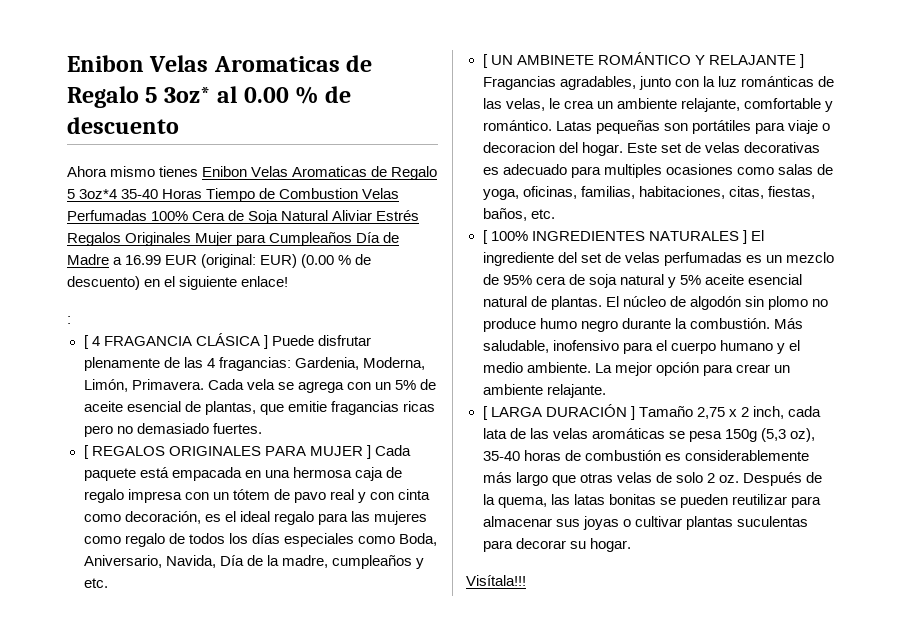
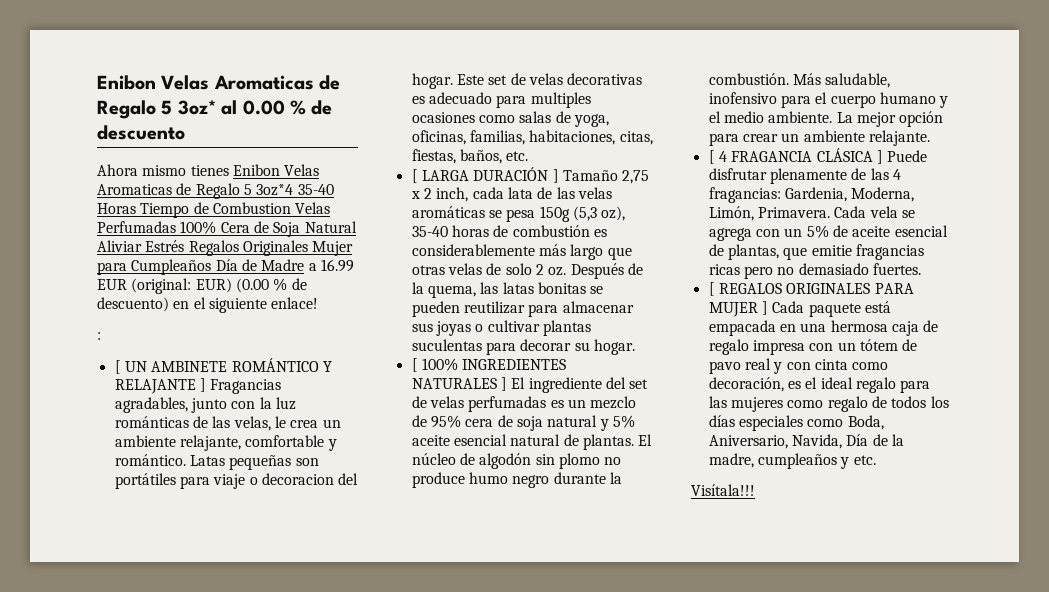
(71, 320) none -> [114,358,332,374] [114,378,282,394] [114,397,296,413] [114,416,341,431] [114,435,337,451] [114,454,319,470] [114,473,359,489] [411,73,643,89] [411,92,591,108] [411,111,609,127] [411,130,653,145] [411,149,529,164] [411,167,650,184] [410,187,612,202] [411,206,626,222] [411,225,607,237] [411,244,632,260] [411,263,643,279] [411,282,604,298] [411,301,634,317] [411,320,591,336] [411,339,635,355] [411,358,567,372] [411,377,649,393] [411,396,637,412] [411,415,635,431] [411,434,653,450] [411,453,622,469] [411,472,622,488] [708,73,891,88] [708,92,949,108] [708,111,944,127] [708,130,930,146] // [ UN AMBINETE ROMÁNTICO Y RELAJANTE ] Fragancias agradables, junto con la luz románticas de las velas, le crea un ambiente relajante, comfortable y romántico. Latas pequeñas son portátiles para viaje o decoracion del hogar. Este set de velas decorativas es adecuado para multiples ocasiones como salas de yoga, oficinas, familias, habitaciones, citas, fiestas, baños, etc. // [ LARGA DURACIÓN ] Tamaño 2,75 x 2 inch, cada lata de las velas aromáticas se pesa 150g (5,3 oz), 35-40 horas de combustión es considerablemente más largo que otras velas de solo 2 oz. Después de la quema, las latas bonitas se pueden reutilizar para almacenar sus joyas o cultivar plantas suculentas para decorar su hogar. // [ 100% INGREDIENTES NATURALES ] El ingrediente del set de velas perfumadas es un mezclo de 95% cera de soja natural y 5% aceite esencial natural de plantas. El núcleo de algodón sin plomo no produce humo negro durante la combustión. Más saludable, inofensivo para el cuerpo humano y el medio ambiente. La mejor opción para crear un ambiente relajante.
[482,52,804,68] [482,76,834,90] [482,98,833,112] [482,120,830,134] [482,142,820,156] [482,164,833,178] [482,186,815,200] [482,208,555,221] [482,230,764,244] [482,252,834,266] [482,274,802,288] [482,296,828,310] [482,318,803,332] [482,340,800,354] [482,362,790,376] [482,384,606,398] [482,404,821,420] [482,428,815,442] [482,450,809,461] [482,472,822,486] [482,494,821,508] [482,516,808,530] [482,538,631,552] // [ UN AMBINETE ROMÁNTICO Y RELAJANTE ] Fragancias agradables, junto con la luz románticas de las velas, le crea un ambiente relajante, comfortable y romántico. Latas pequeñas son portátiles para viaje o decoracion del hogar. Este set de velas decorativas es adecuado para multiples ocasiones como salas de yoga, oficinas, familias, habitaciones, citas, fiestas, baños, etc. // [ 100% INGREDIENTES NATURALES ] El ingrediente del set de velas perfumadas es un mezclo de 95% cera de soja natural y 5% aceite esencial natural de plantas. El núcleo de algodón sin plomo no produce humo negro durante la combustión. Más saludable, inofensivo para el cuerpo humano y el medio ambiente. La mejor opción para crear un ambiente relajante. // [ LARGA DURACIÓN ] Tamaño 2,75 x 2 inch, cada lata de las velas aromáticas se pesa 150g (5,3 oz), 35-40 horas de combustión es considerablemente más largo que otras velas de solo 2 oz. Después de la quema, las latas bonitas se pueden reutilizar para almacenar sus joyas o cultivar plantas suculentas para decorar su hogar. -> (876, 460) none

